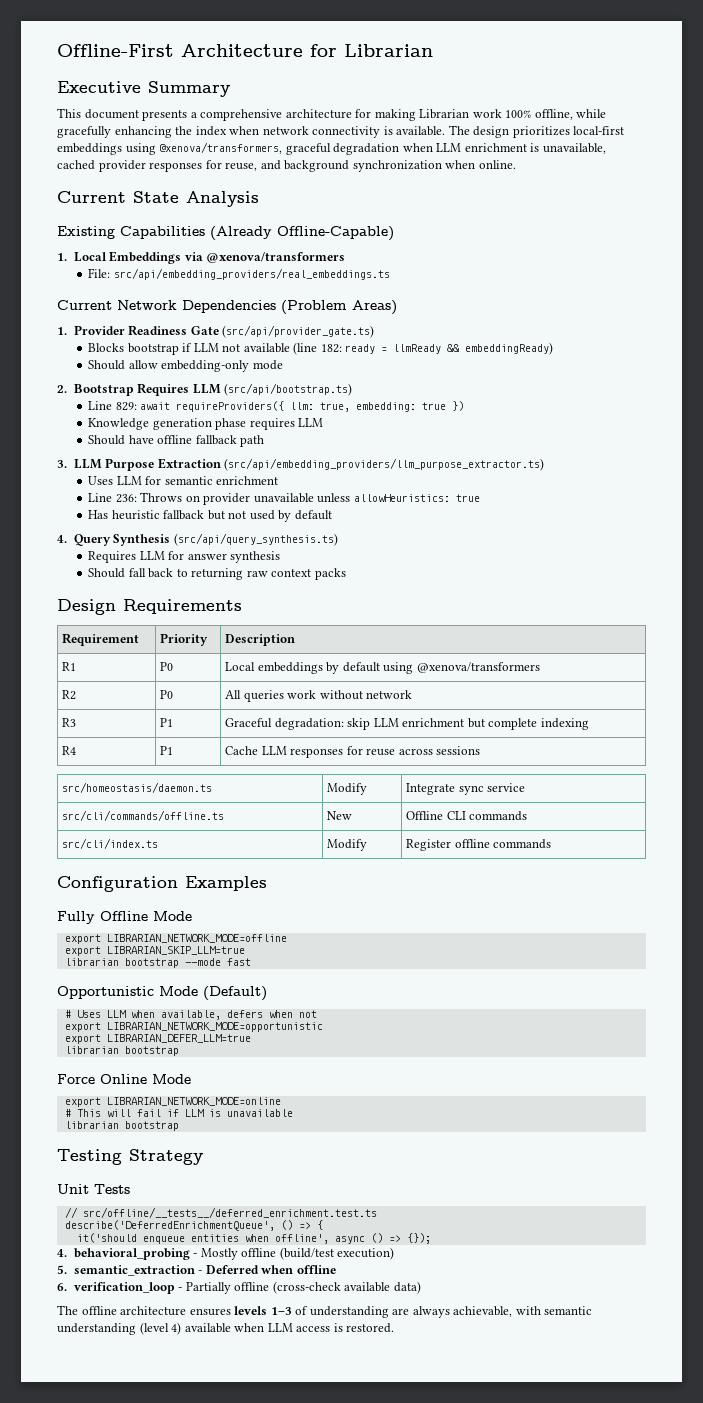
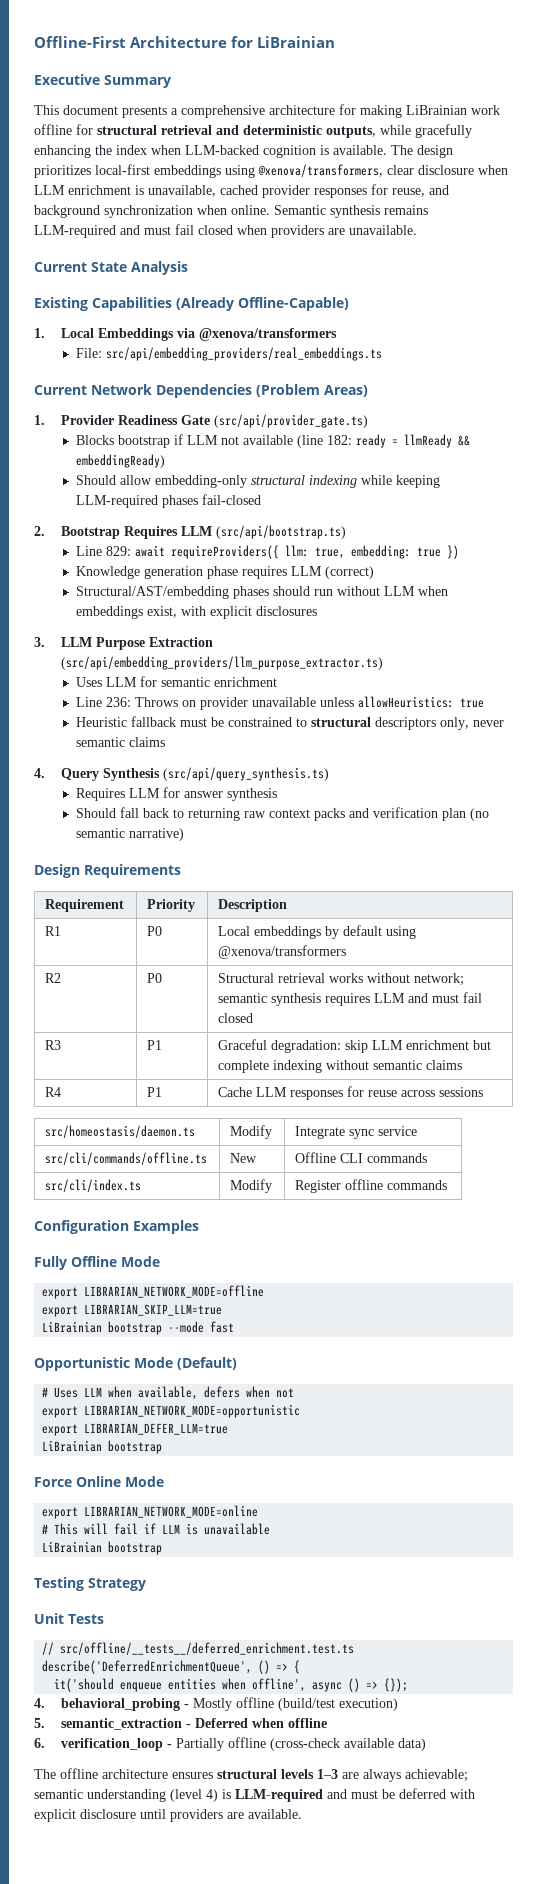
[344,44,433,57] Librarian -> [257,36,336,48] LiBrainian
[419,109,573,120] Librarian work 100% offline, -> [406,105,500,115] [34,124,376,138] LiBrainian work offline for structural retrieval and deterministic outputs,
[262,126,381,138] network connectivity -> [185,145,316,158] LLM-backed cognition
[285,143,400,155] graceful degradation -> [387,165,474,175] clear disclosure
(516, 164) none -> [274,205,428,218] [34,224,417,238] Semantic synthesis remains LLM‑required and must fail closed when providers are unavailable.
[252,360,283,370] mode -> [250,475,440,488] [75,494,261,508] structural indexing while keeping LLM‑required phases fail‑closed
[88,435,265,447] // Should have offline fallback path -> [324,566,374,579] [75,586,448,599] [75,606,317,619] (correct) // Structural/AST/embedding phases should run without LLM when embeddings exist, with explicit disclosures
[88,510,332,522] Has heuristic fallback but not used by default -> [75,716,504,730] [75,737,165,747] Heuristic fallback must be constrained to structural descriptors only, never semantic claims
(346, 574) none -> [348,807,489,821] [75,828,184,841] and verification plan (no semantic narrative)
[225,690,413,702] All queries work without network -> [218,973,465,986] [218,992,483,1006] [218,1013,254,1023] Structural retrieval works without network; semantic synthesis requires LLM and must fail closed
(589, 724) none -> [326,1060,463,1070] without semantic claims
[64,958,119,966] librarian -> [42,1321,103,1333] LiBrainian
[64,1046,119,1054] librarian -> [42,1440,103,1452] LiBrainian
[64,1121,119,1129] librarian -> [42,1541,103,1553] LiBrainian
(231, 1312) none -> [217,1769,277,1779] structural
[295,1306,593,1318] [57,1322,395,1335] of understanding are always achievable, with semantic understanding (level 4) available when LLM access is restored. -> [342,1769,468,1782] [34,1788,475,1802] [34,1809,302,1822] are always achievable; semantic understanding (level 4) is LLM‑required and must be deferred with explicit disclosure until providers are available.

